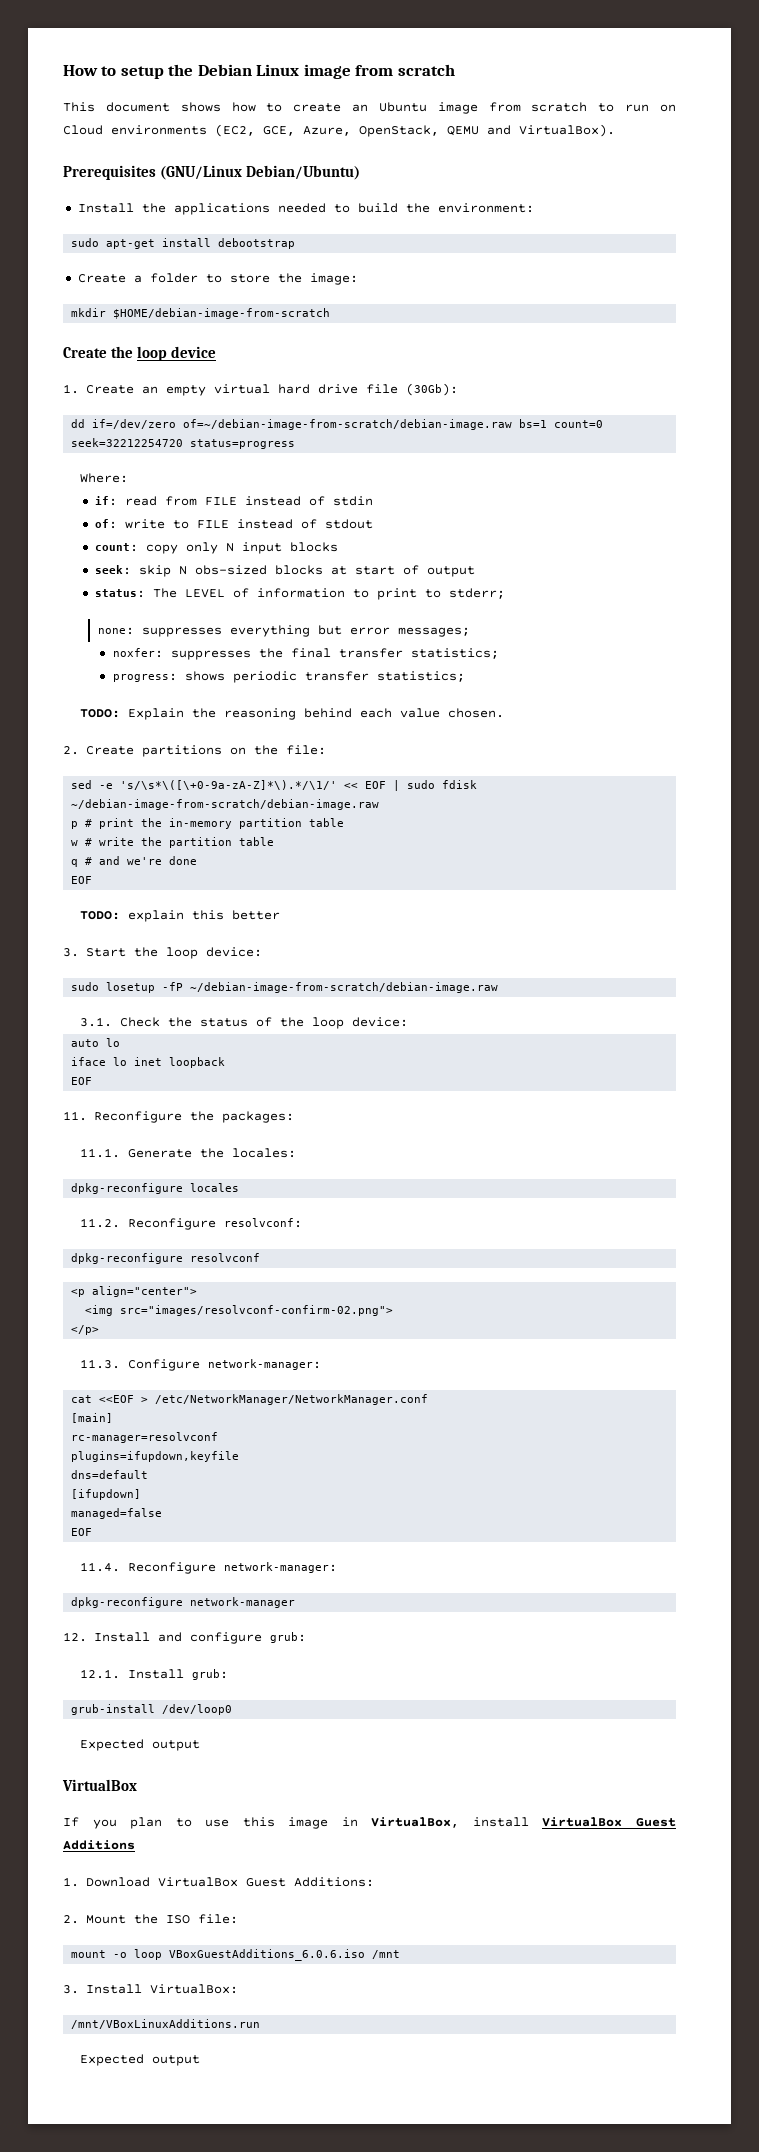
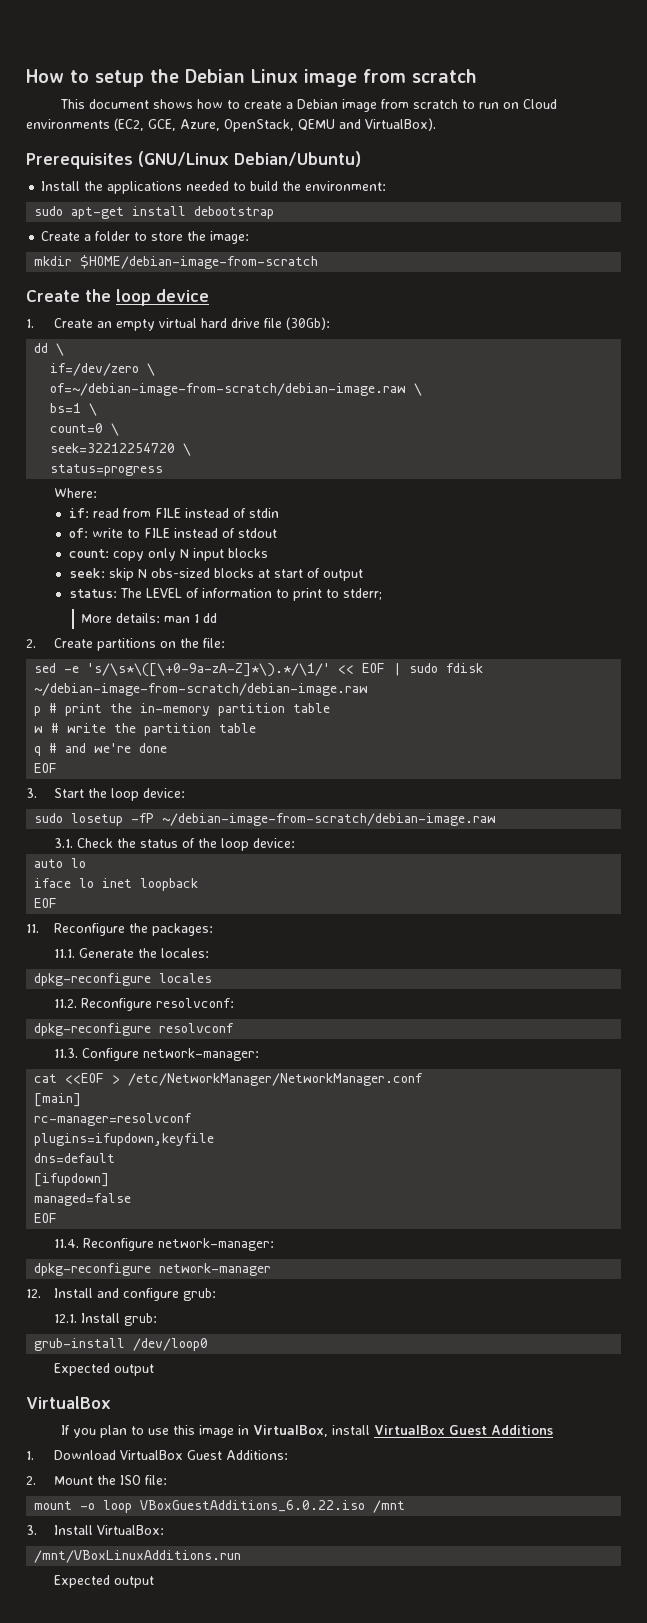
[352,102,427,112] an Ubuntu -> [285,99,338,109] a Debian
[92,419,604,430] [71,438,184,447] if=/dev/zero of=~/debian-image-from-scratch/debian-image.raw bs=1 count=0 seek=32212254720 -> [56,343,65,356] [50,363,156,376] [50,383,423,396] [50,403,98,416] [50,423,120,436] [50,443,192,456] \ // if=/dev/zero \ // of=~/debian-image-from-scratch/debian-image.raw \ // bs=1 \ // count=0 \ // seek=32212254720 \ //
[97,625,470,637] [112,648,499,660] [112,671,465,683] [80,708,505,720] none: suppresses everything but error messages; // noxfer: suppresses the final transfer statistics; // progress: shows periodic transfer statistics; // TODO: Explain the reasoning behind each value chosen. -> [81,613,218,623] More details: man 1 dd
[80,910,281,922] // TODO: explain this better -> (58, 768) none
[71,1286,198,1297] [85,1305,394,1316] [71,1325,100,1335] // <p align="center"> // <img src="images/resolvconf-confirm-02.png"> // </p> -> (235, 1028) none
[169,1949,366,1961] VBoxGuestAdditions_6.0.6.iso -> [140,1500,366,1512] VBoxGuestAdditions_6.0.22.iso

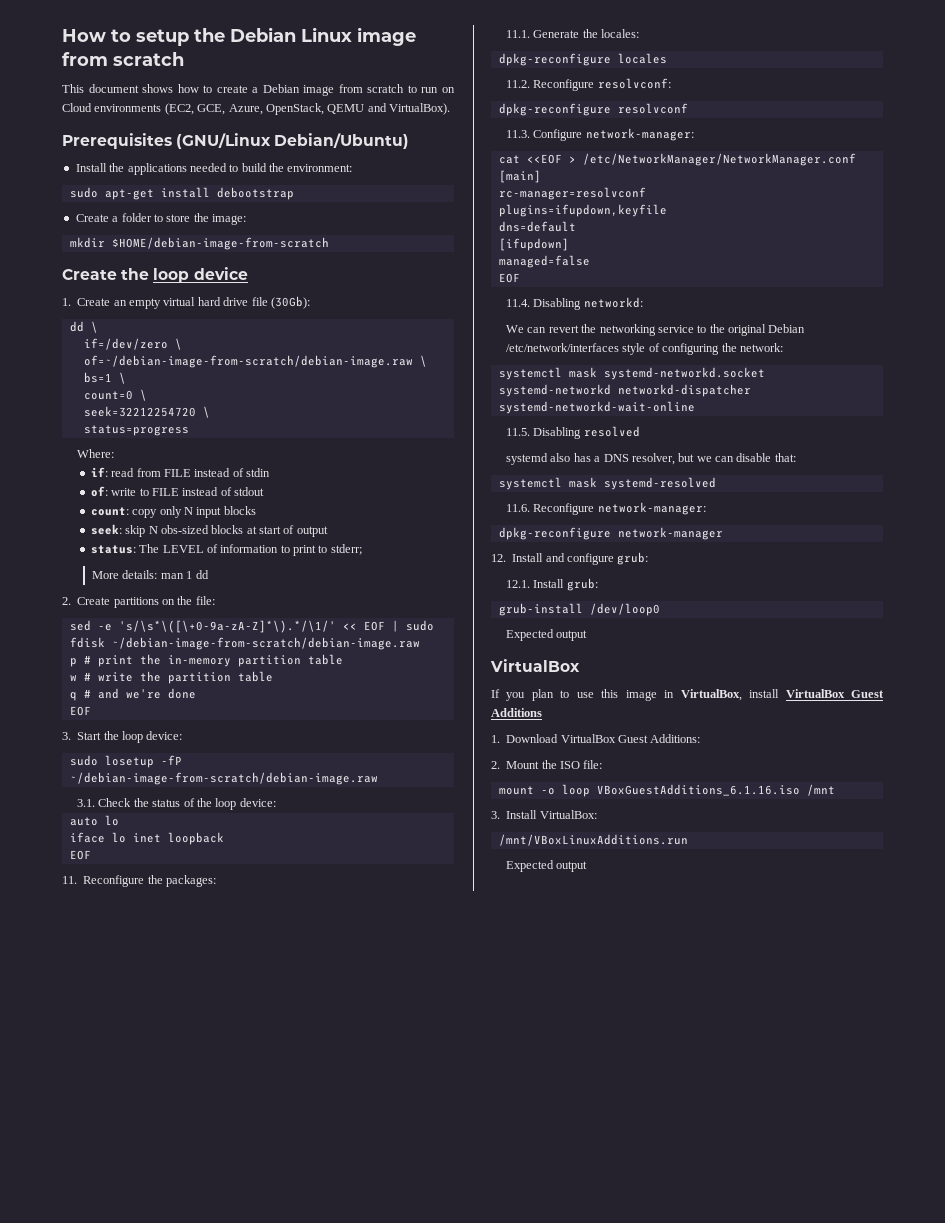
(79, 1243) none -> [533,297,643,310] [506,324,806,336] [506,343,783,355] [498,367,765,380] [498,384,751,397] [498,401,695,414] [506,426,640,439] [506,453,796,465] [498,477,716,490] [506,504,531,512] Disabling networkd: // We can revert the networking service to the original Debian /etc/network/interfaces style of configuring the network: // systemctl mask systemd-networkd.socket systemd-networkd networkd-dispatcher systemd-networkd-wait-online // 11.5. Disabling resolved // systemd also has a DNS resolver, but we can disable that: // systemctl mask systemd-resolved // 11.6.
[140,1500,366,1512] VBoxGuestAdditions_6.0.22.iso -> [596,784,800,796] VBoxGuestAdditions_6.1.16.iso

